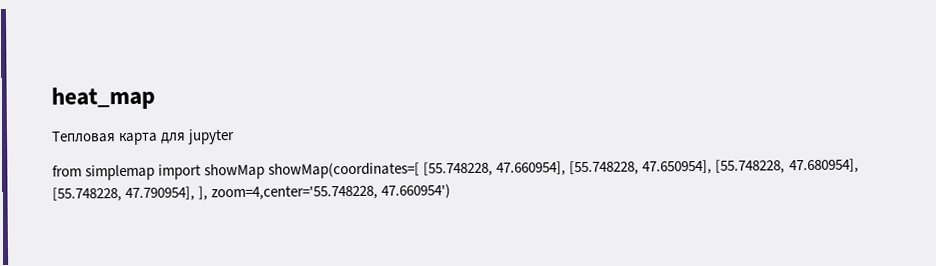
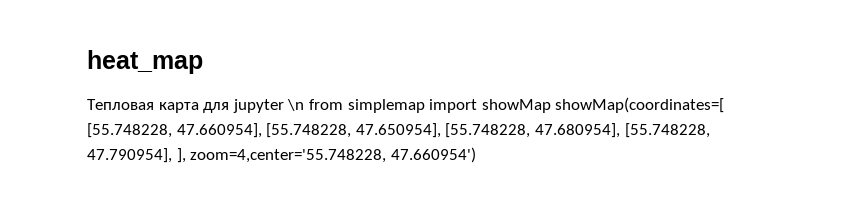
(236, 137) // -> [287,99,305,111] \n

